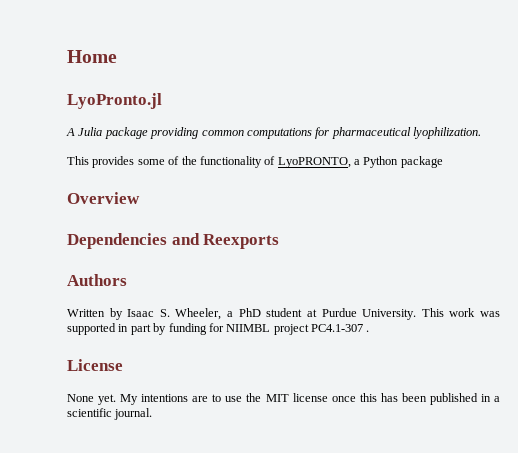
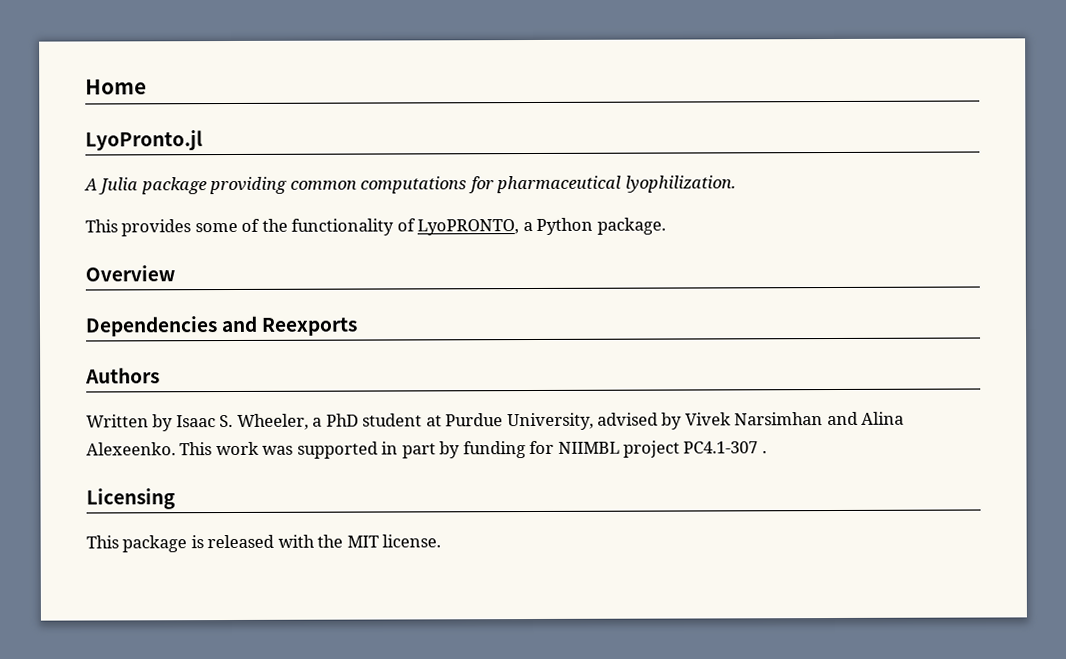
[400,156,443,168] package -> [596,217,666,235] package.
[362,309,417,320] University. -> [506,411,905,431] [86,442,176,456] University, advised by Vivek Narsimhan and Alina Alexeenko.
[67,359,123,371] [67,393,500,405] [67,408,153,420] License // None yet. My intentions are to use the MIT license once this has been published in a scientific journal. -> [86,488,176,510] [86,534,442,553] Licensing // This package is released with the MIT license.

